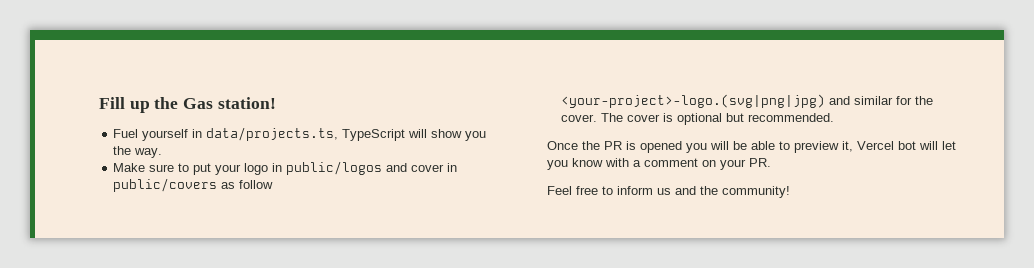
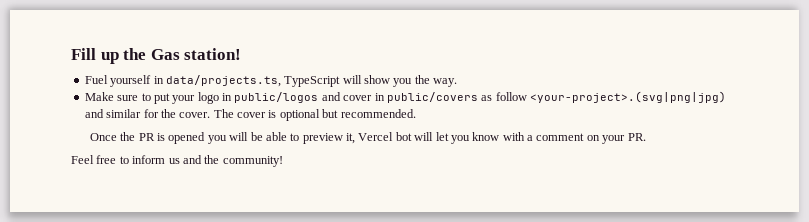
[561,94,826,108] <your-project>-logo.(svg|png|jpg) -> [530,91,726,103] <your-project>.(svg|png|jpg)

